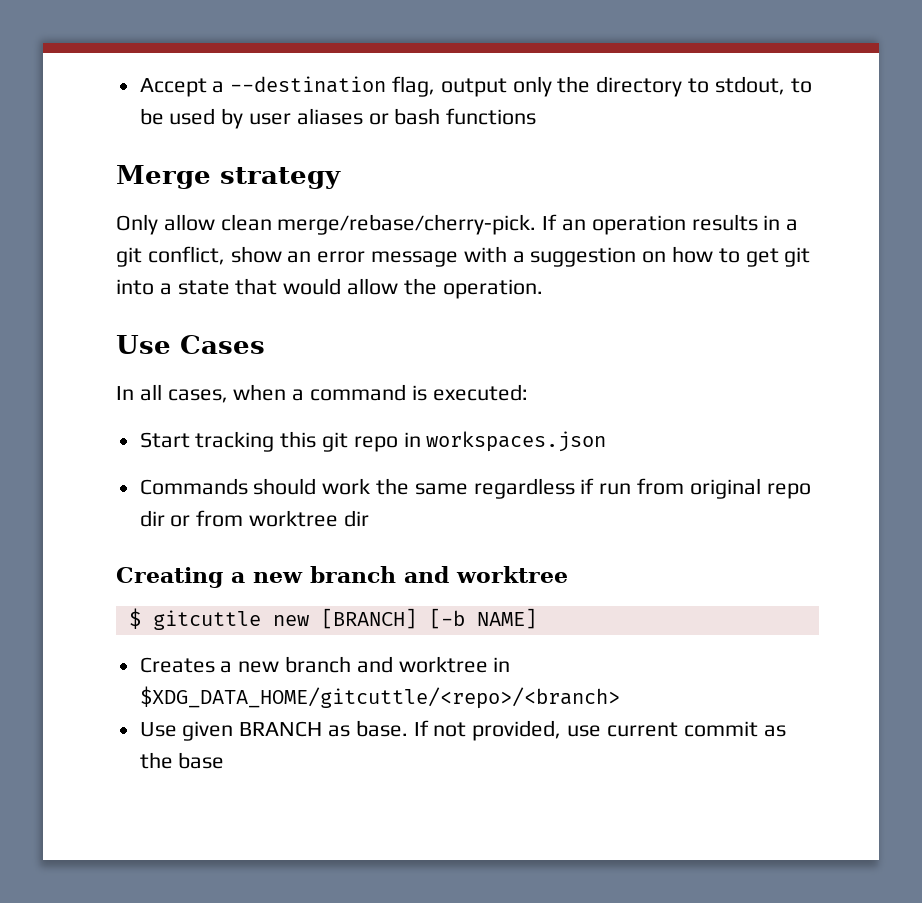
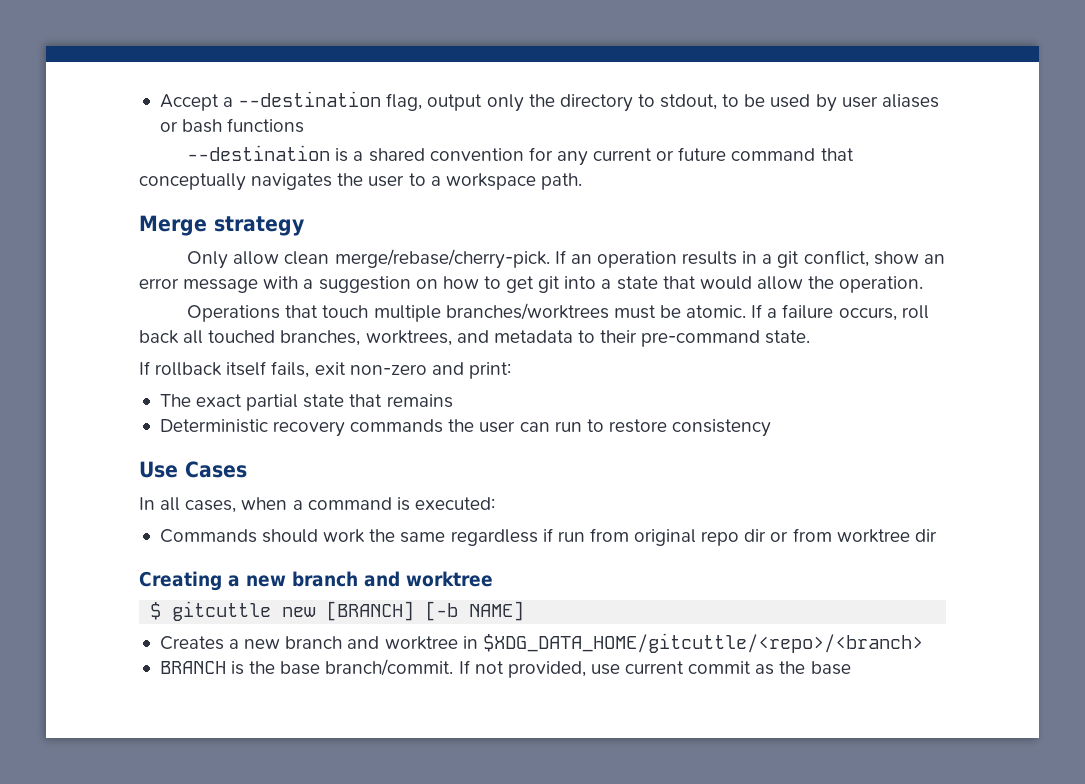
(537, 116) none -> [187,145,854,166] [139,173,582,191] // --destination is a shared convention for any current or future command that conceptually navigates the user to a workspace path.
(543, 289) none -> [187,303,929,322] [139,330,811,347] [139,361,511,379] [159,394,453,411] [159,419,772,437] // Operations that touch multiple branches/worktrees must be atomic. If a failure occurs, roll back all touched branches, worktrees, and metadata to their pre-command state. // If rollback itself fails, exit non-zero and print: // The exact partial state that remains // Deterministic recovery commands the user can run to restore consistency
[139,431,607,452] // Start tracking this git repo in workspaces.json -> (495, 503) none
[139,720,408,741] Use given BRANCH as base. -> [159,659,454,676] BRANCH is the base branch/commit.

